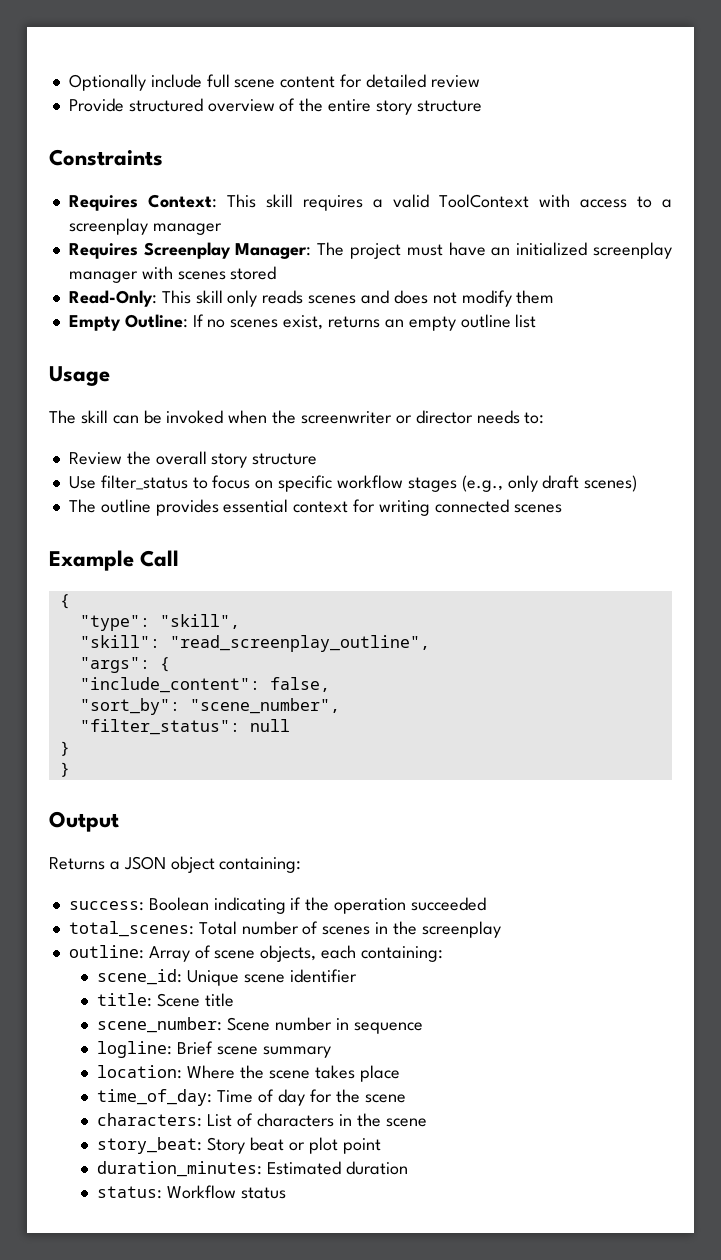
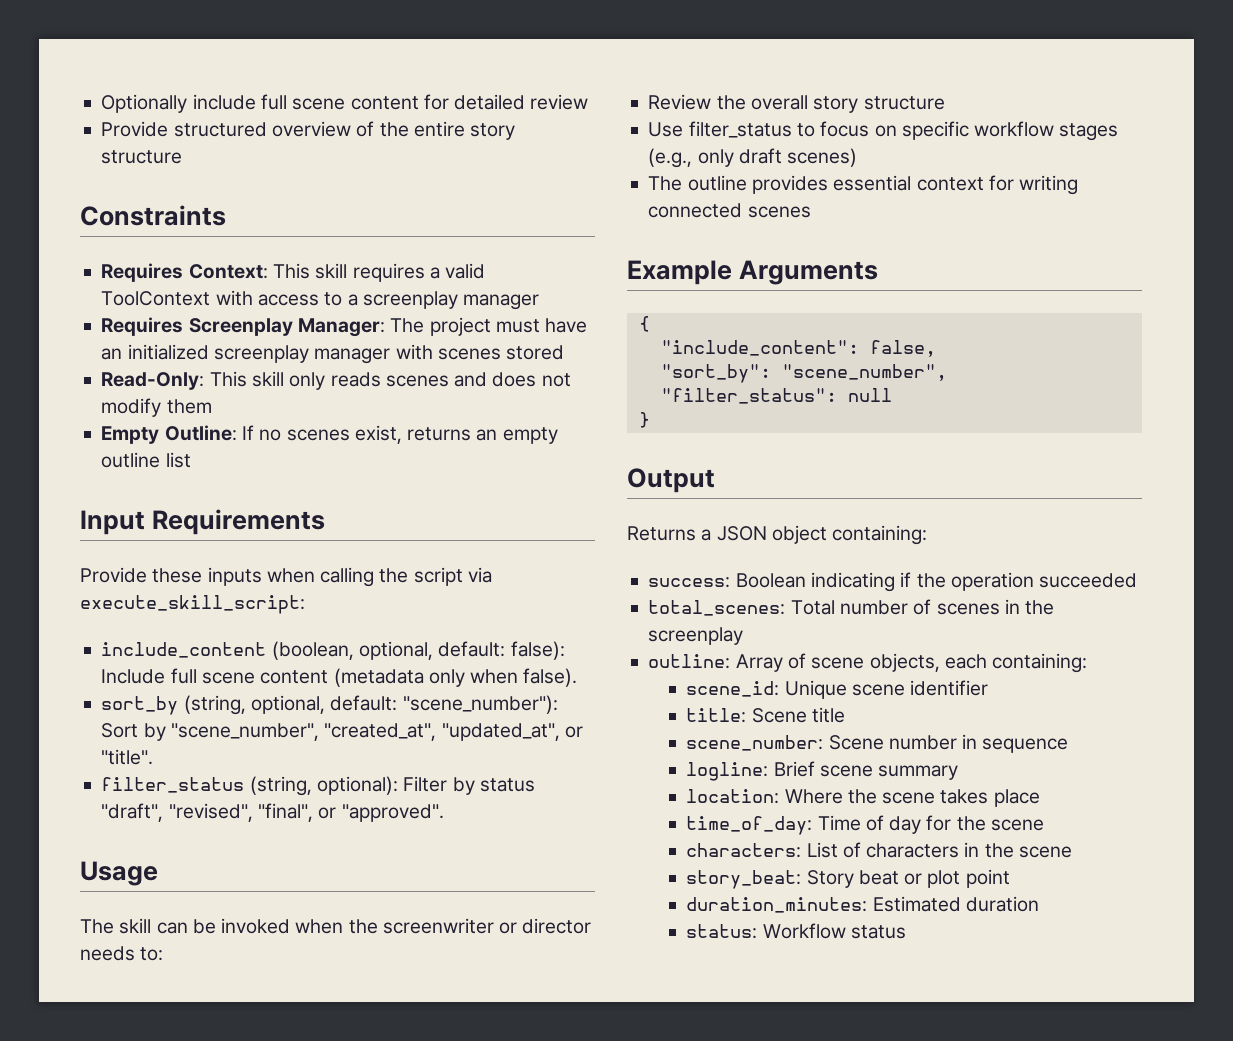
(537, 321) none -> [80,509,326,535] [80,567,492,587] [80,595,305,614] [101,641,565,660] [101,668,578,687] [101,695,558,715] [101,723,583,741] [101,749,154,765] [101,776,535,796] [101,803,444,822] // Input Requirements // Provide these inputs when calling the script via execute_skill_script: // include_content (boolean, optional, default: false): Include full scene content (metadata only when false). // sort_by (string, optional, default: "scene_number"): Sort by "scene_number", "created_at", "updated_at", or "title". // filter_status (string, optional): Filter by status "draft", "revised", "final", or "approved".
[140,550,180,567] [59,594,70,609] [79,614,240,631] [79,635,430,652] [79,657,170,673] Call // { // "type": "skill", // "skill": "read_screenplay_outline", // "args": { -> [739,260,879,285] [638,316,650,332] Arguments // {
[59,762,70,777] // } -> (650, 420) none

